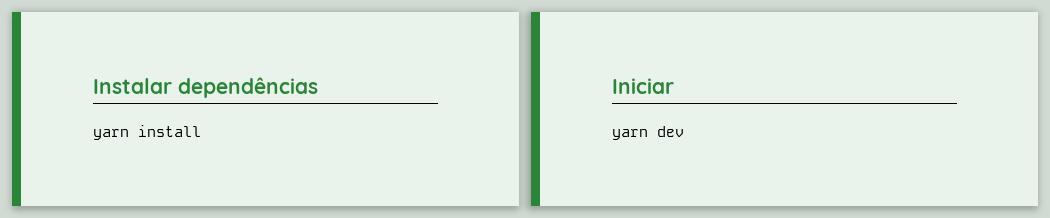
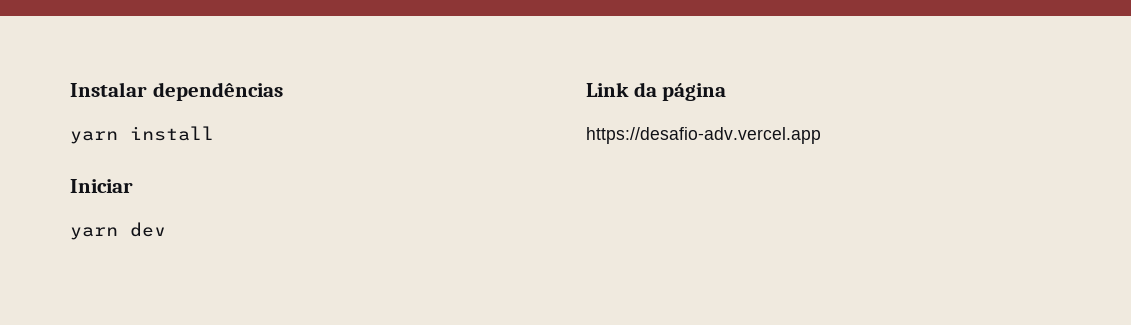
(684, 131) none -> [586,82,727,101] [586,127,821,144] // Link da página // https://desafio-adv.vercel.app

